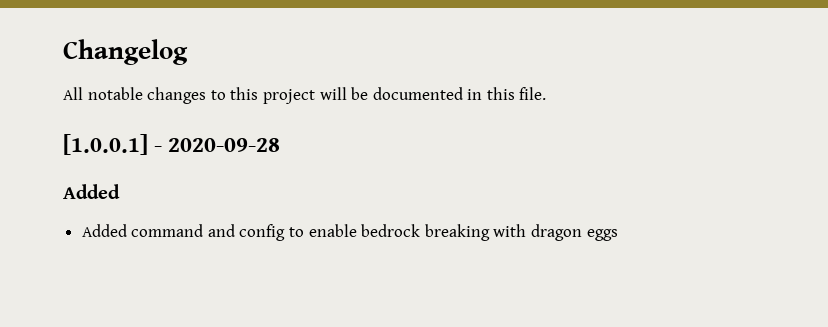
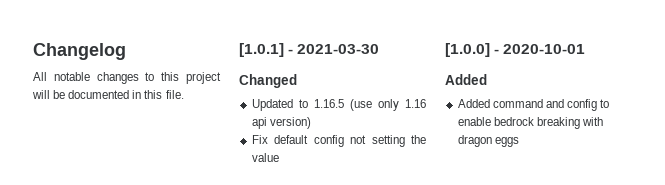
[63,134,281,155] [1.0.0.1] - 2020-09-28 -> [239,43,380,57] [239,74,297,88] [251,99,426,111] [251,117,311,129] [251,135,426,147] [251,153,279,162] [445,43,586,57] [1.0.1] - 2021-03-30 // Changed // Updated to 1.16.5 (use only 1.16 api version) // Fix default config not setting the value // [1.0.0] - 2020-10-01

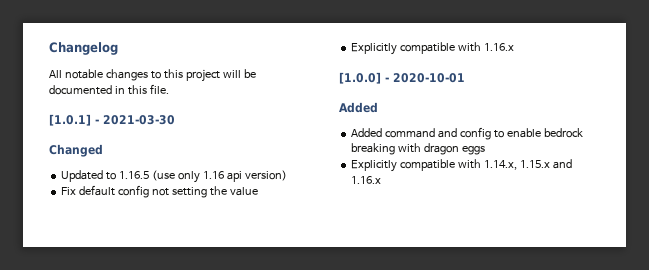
(279, 157) none -> [351,42,515,55] // Explicitly compatible with 1.16.x
(519, 142) none -> [351,159,572,172] [351,176,382,184] // Explicitly compatible with 1.14.x, 1.15.x and 1.16.x

